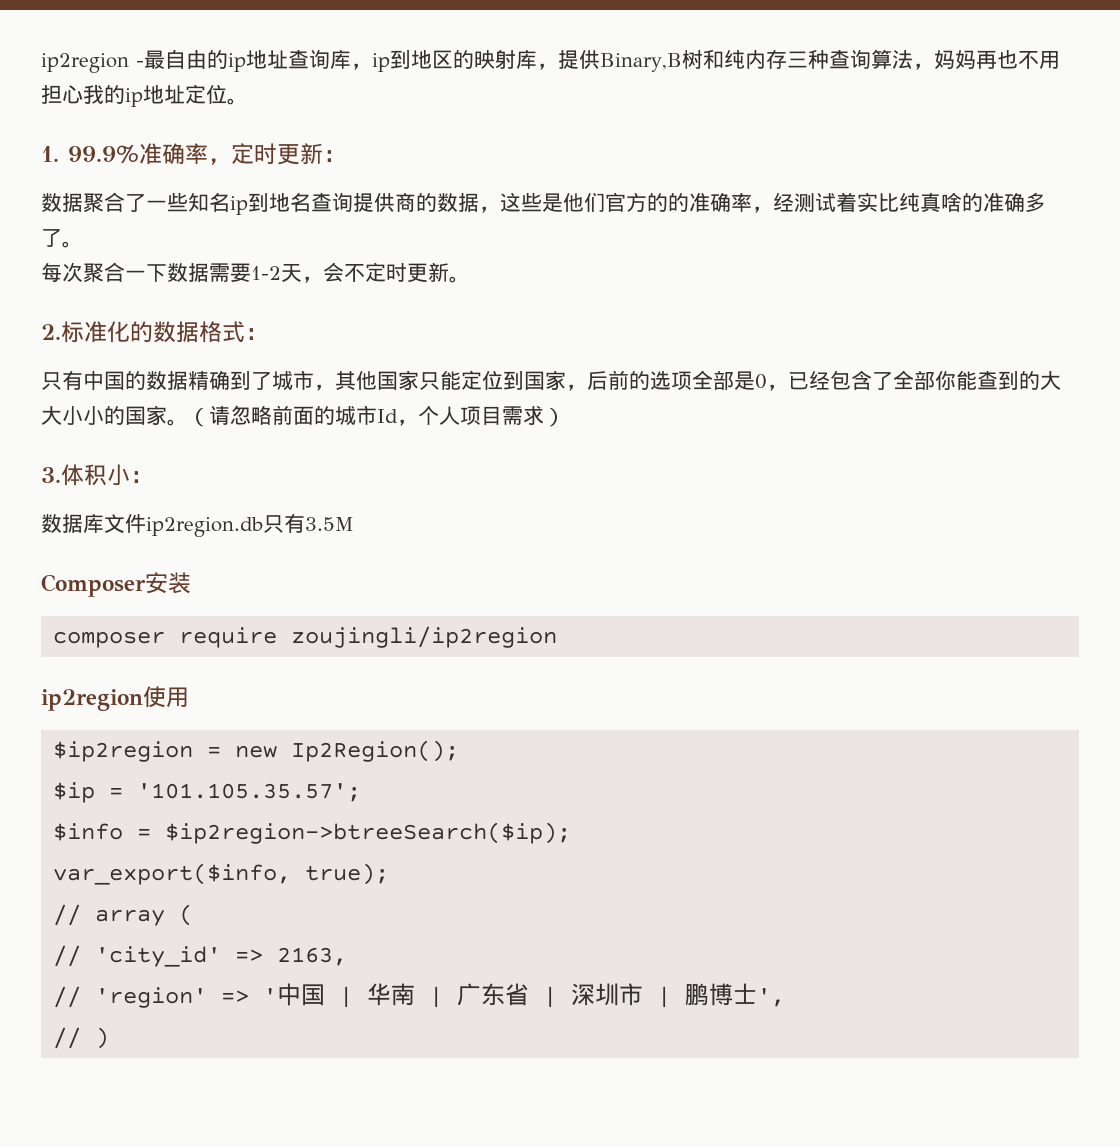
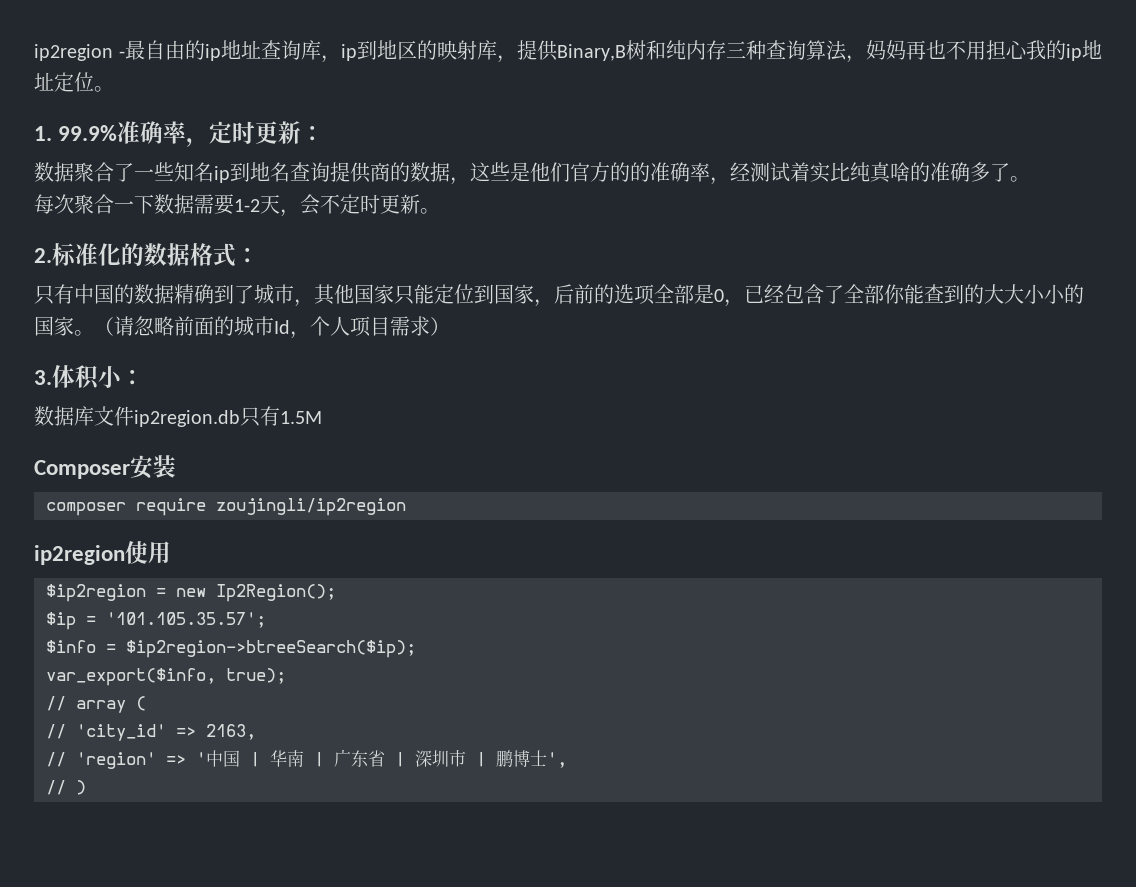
[305,517,354,531] 3.5M -> [280,411,322,424] 1.5M

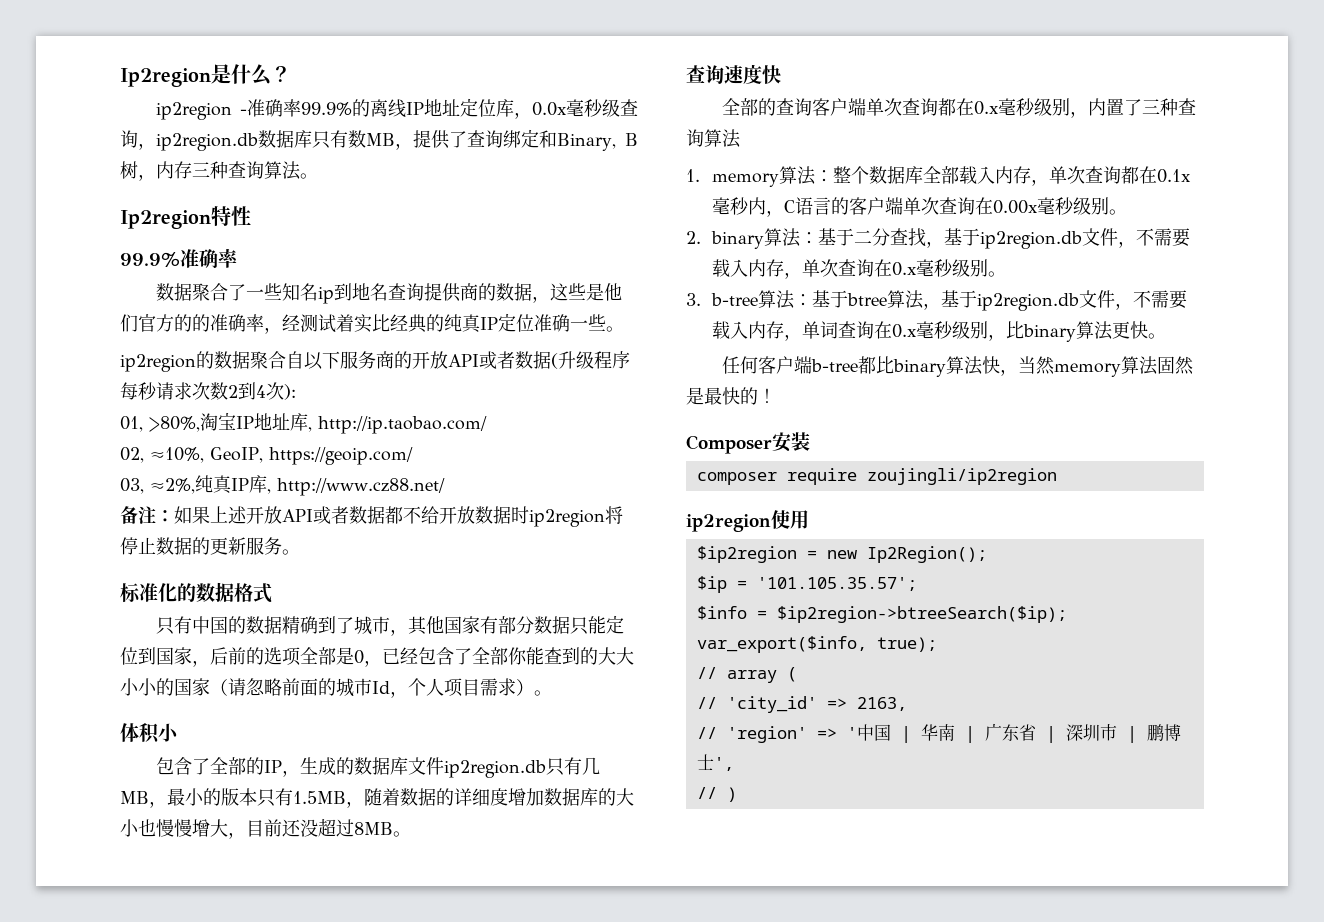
[34,40,1102,63] [34,72,114,92] [34,126,52,141] ip2region -最自由的ip地址查询库，ip到地区的映射库，提供Binary,B树和纯内存三种查询算法，妈妈再也不用担心我的ip地址定位。 // 1. -> [120,64,291,87] [155,98,638,120] [120,129,638,151] [120,161,318,181] [120,206,251,229] Ip2region是什么？ // ip2region -准确率99.9%的离线IP地址定位库，0.0x毫秒级查询，ip2region.db数据库只有数MB，提供了查询绑定和Binary, B树，内存三种查询算法。 // Ip2region特性 //
[186,121,325,147] ，定时更新： -> (238, 258) none
[850,162,1030,183] [34,194,440,217] [34,248,52,263] 纯真啥的准确多了。 // 每次聚合一下数据需要1-2天，会不定时更新。 // 2. -> [390,313,624,333] [120,351,630,372] [120,382,296,400] [120,412,487,434] [120,447,413,465] [120,475,445,496] [120,506,623,527] [120,537,300,555] 经典的纯真IP定位准确一些。 // ip2region的数据聚合自以下服务商的开放API或者数据(升级程序每秒请求次数2到4次): // 01, >80%,淘宝IP地址库, http://ip.taobao.com/ // 02, ≈10%, GeoIP, https://geoip.com/ // 03, ≈2%,纯真IP库, http://www.cz88.net/ // 备注：如果上述开放API或者数据都不给开放数据时ip2region将停止数据的更新服务。 //
[236,248,259,263] ： -> (272, 593) none
(394, 294) none -> [479,616,570,634] 有部分数据
[74,330,94,336] 。 -> (210, 687) none
[34,370,52,385] // 3. -> [534,690,552,696] 。 //
[121,370,144,385] ： // -> [155,757,354,777] // 包含了全部的IP，生成的
[280,411,322,424] 1.5M -> [581,757,600,775] [120,788,634,808] [120,818,411,839] [686,64,781,84] [721,98,1196,118] [686,129,741,148] [686,166,1192,187] [712,197,1128,217] [686,228,1191,249] [712,259,1007,279] [686,290,1188,311] [712,321,1167,342] [721,356,1194,377] [686,387,776,405] 几MB，最小的版本只有1.5MB，随着数据的详细度增加数据库的大小也慢慢增大，目前还没超过8MB。 // 查询速度快 // 全部的查询客户端单次查询都在0.x毫秒级别，内置了三种查询算法 // 1. memory算法：整个数据库全部载入内存，单次查询都在0.1x毫秒内，C语言的客户端单次查询在0.00x毫秒级别。 // 2. binary算法：基于二分查找，基于ip2region.db文件，不需要载入内存，单次查询在0.x毫秒级别。 // 3. b-tree算法：基于btree算法，基于ip2region.db文件，不需要载入内存，单词查询在0.x毫秒级别，比binary算法更快。 // 任何客户端b-tree都比binary算法快，当然memory算法固然是最快的！

